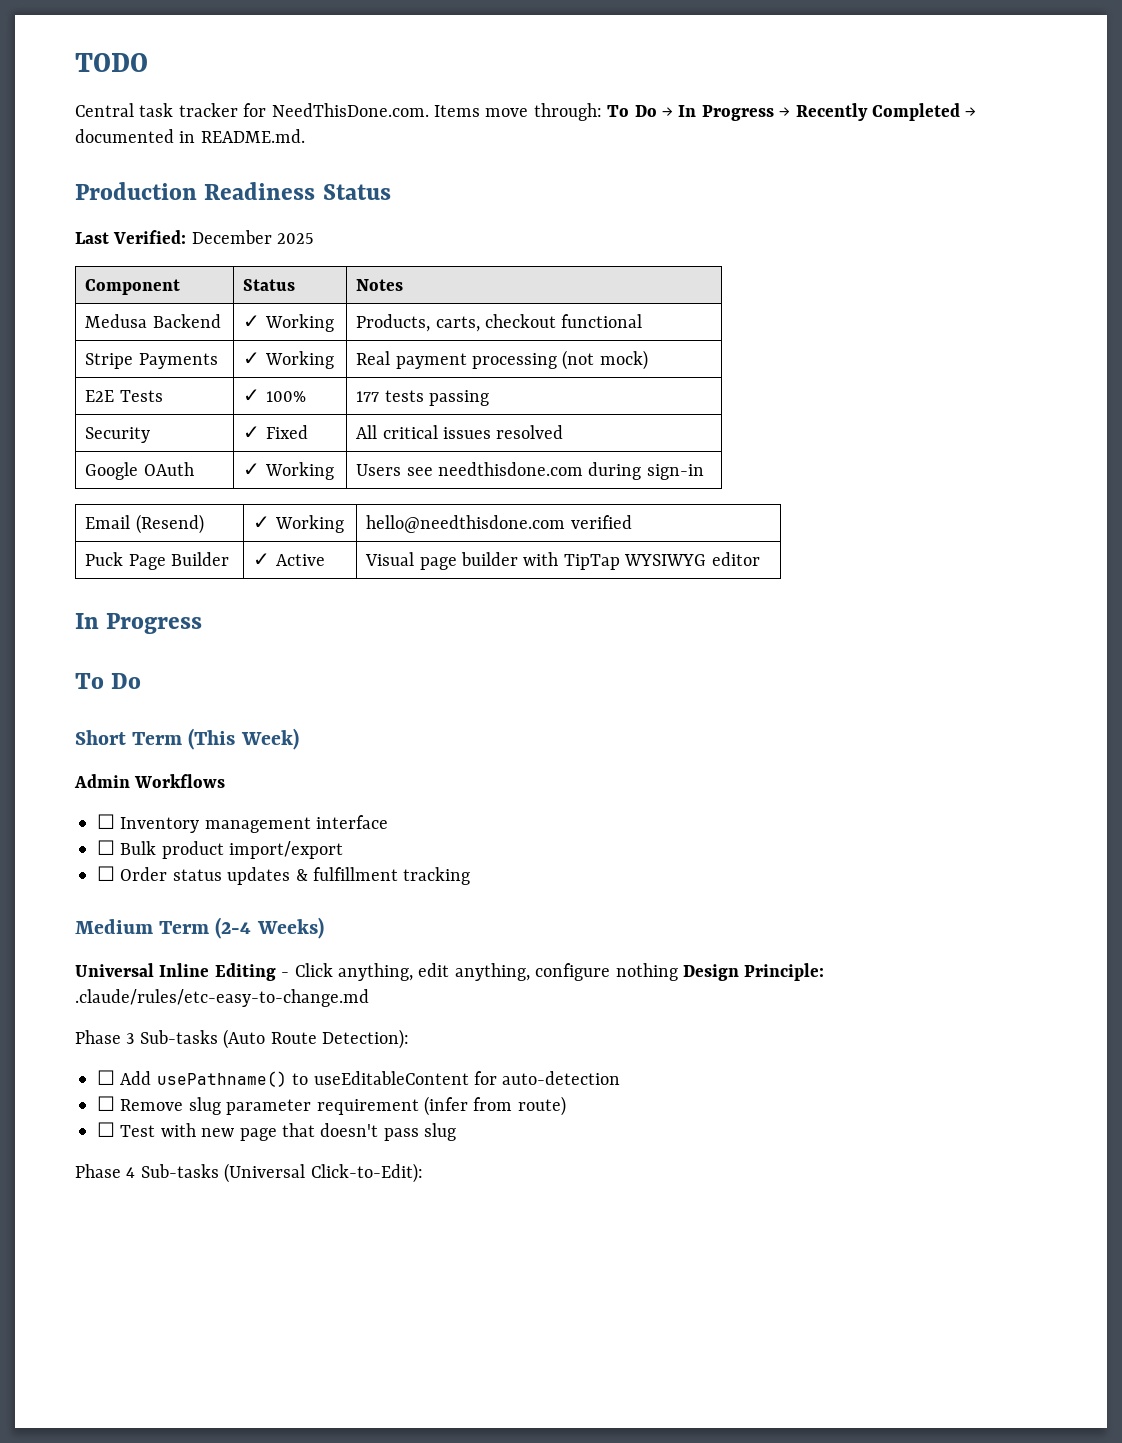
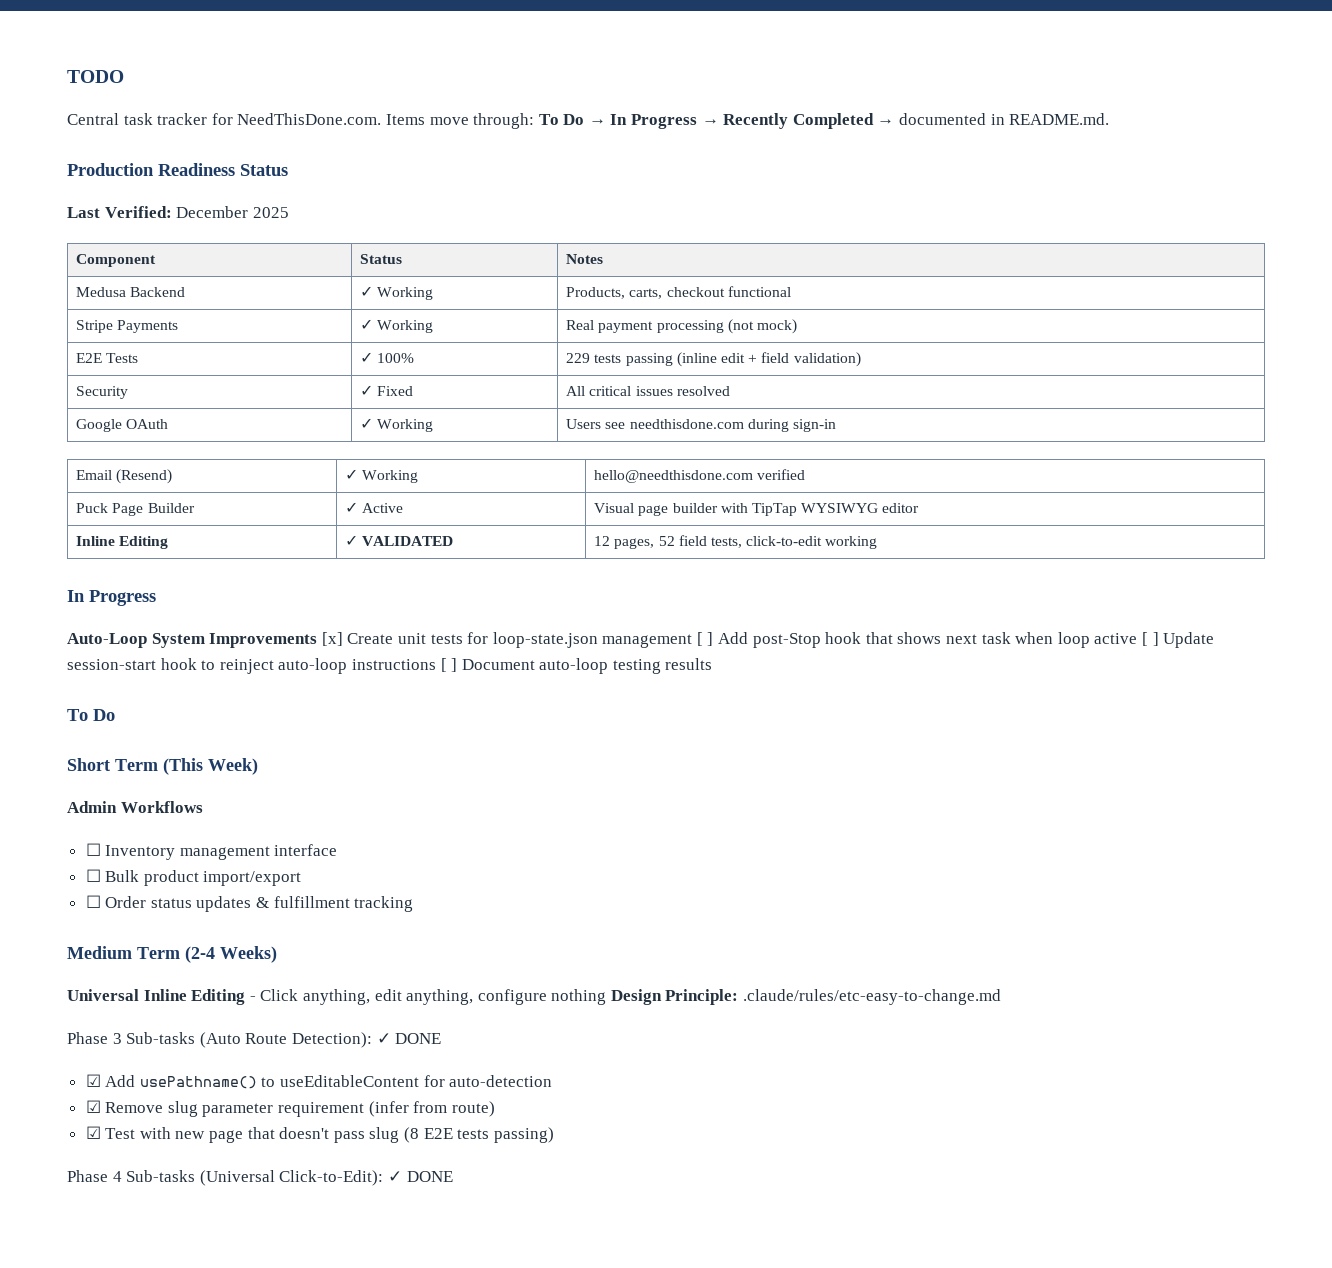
[356,391,380,402] 177 -> [566,353,591,363] 229
(489, 398) none -> [676,352,861,367] (inline edit + field validation)
[75,613,203,634] // In Progress -> [76,536,169,549] [345,535,454,546] [594,535,878,549] [67,590,156,606] [67,632,1215,648] [67,658,713,674] // Inline Editing | ✓ VALIDATED | 12 pages, 52 field tests, click-to-edit working // In Progress // Auto-Loop System Improvements [x] Create unit tests for loop-state.json management [ ] Add post-Stop hook that shows next task when loop active [ ] Update session-start hook to reinject auto-loop instructions [ ] Document auto-loop testing results
[97,1070,115,1085] // ☐ -> [376,1033,442,1044] [85,1074,101,1087] ✓ DONE // ☑
[97,1096,115,1111] ☐ -> [85,1100,101,1113] ☑
[97,1122,115,1137] ☐ -> [85,1126,101,1139] ☑
(457, 1132) none -> [404,1127,554,1143] (8 E2E tests passing)
(423, 1173) none -> [387,1171,453,1182] ✓ DONE

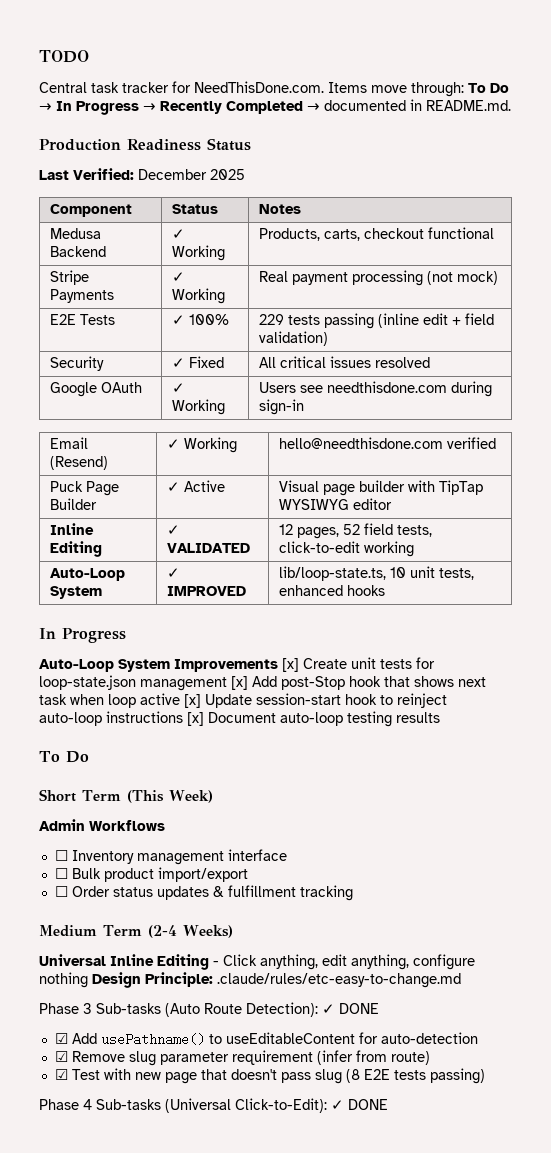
(878, 542) none -> [49,568,125,581] [49,586,102,599] [166,568,180,578] [166,586,246,596] [278,566,474,581] [278,585,385,596] // Auto-Loop System | ✓ IMPROVED | lib/loop-state.ts, 10 unit tests, enhanced hooks
[696,632,714,646] [ ] -> [231,676,248,690] [x]
[1141,632,1159,646] [ ] -> [184,694,201,708] [x]
[440,658,458,672] [ ] -> [187,712,204,726] [x]

